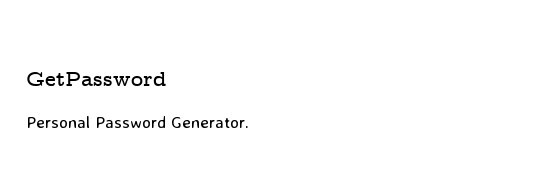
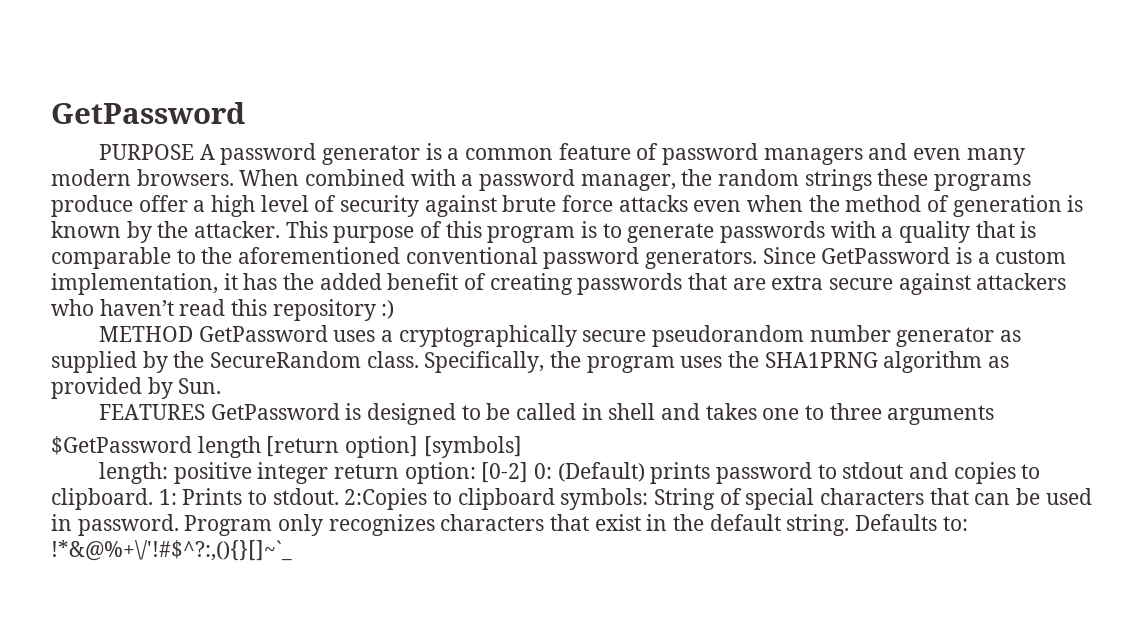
[26,116,249,128] Personal Password Generator. -> [98,143,1025,165] [51,169,1032,191] [51,195,1084,217] [51,221,1037,243] [51,247,1067,269] [51,273,1067,295] [51,299,395,321] [98,325,1022,347] [51,351,1010,373] [51,377,222,399] [98,403,995,425] [51,436,522,458] [98,462,1041,484] [51,488,1092,510] [51,514,968,536] [51,540,292,561] PURPOSE A password generator is a common feature of password managers and even many modern browsers. When combined with a password manager, the random strings these programs produce offer a high level of security against brute force attacks even when the method of generation is known by the attacker. This purpose of this program is to generate passwords with a quality that is comparable to the aforementioned conventional password generators. Since GetPassword is a custom implementation, it has the added benefit of creating passwords that are extra secure against attackers who haven’t read this repository :) // METHOD GetPassword uses a cryptographically secure pseudorandom number generator as supplied by the SecureRandom class. Specifically, the program uses the SHA1PRNG algorithm as provided by Sun. // FEATURES GetPassword is designed to be called in shell and takes one to three arguments // $GetPassword length [return option] [symbols] // length: positive integer return option: [0-2] 0: (Default) prints password to stdout and copies to clipboard. 1: Prints to stdout. 2:Copies to clipboard symbols: String of special characters that can be used in password. Program only recognizes characters that exist in the default string. Defaults to: !*&@%+\/'!#$^?:,(){}[]~`_

